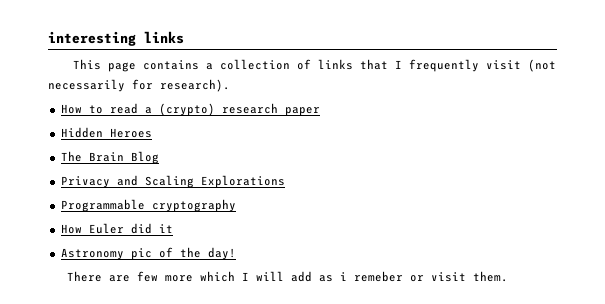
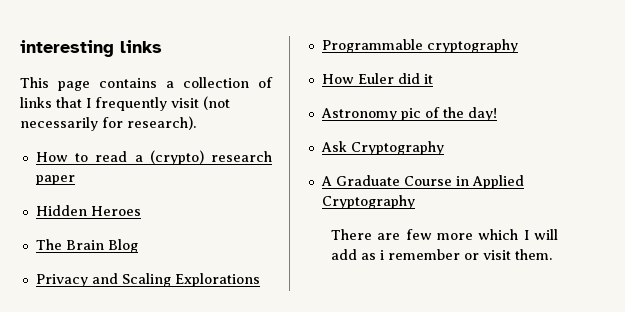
(236, 253) none -> [320,141,444,155] [320,175,524,189] [321,195,415,209] // Ask Cryptography // A Graduate Course in Applied Cryptography
[353,271,403,282] remeber -> [387,249,460,260] remember

